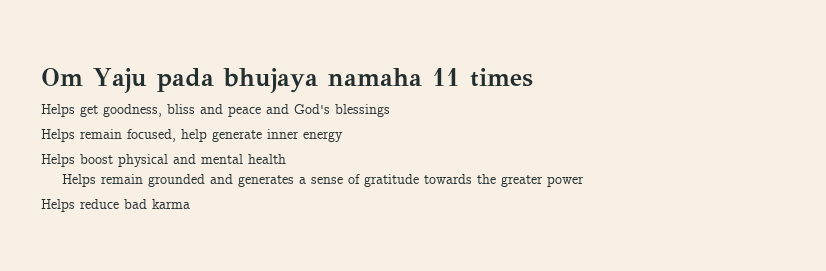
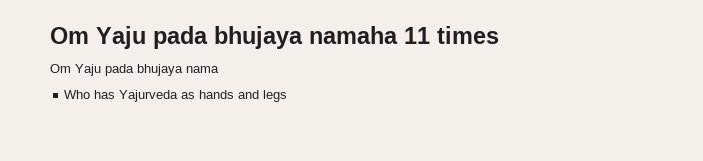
[41,104,390,117] [41,129,343,142] [41,154,286,167] [62,174,585,187] [41,199,190,212] Helps get goodness, bliss and peace and God's blessings // Helps remain focused, help generate inner energy // Helps boost physical and mental health // Helps remain grounded and generates a sense of gratitude towards the greater power // Helps reduce bad karma -> [50,64,219,76] [64,90,288,102] Om Yaju pada bhujaya nama // Who has Yajurveda as hands and legs

